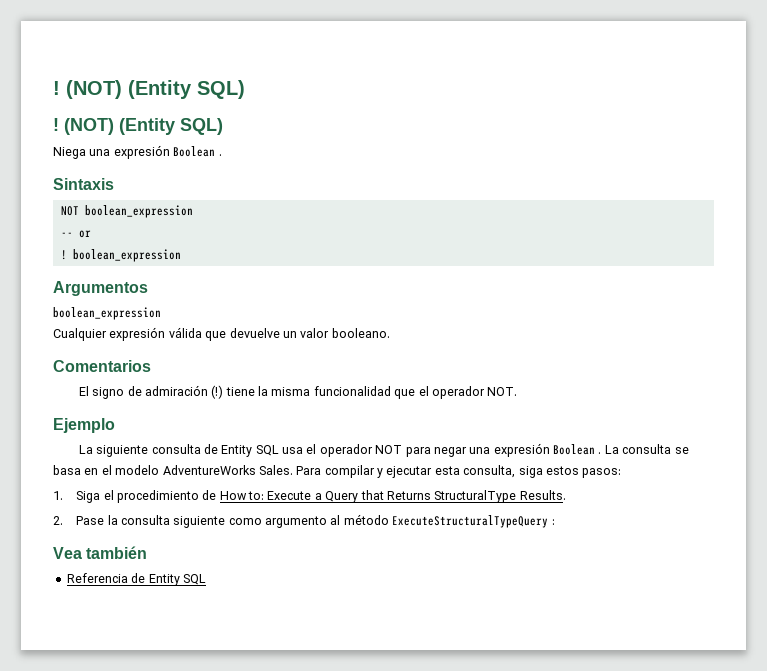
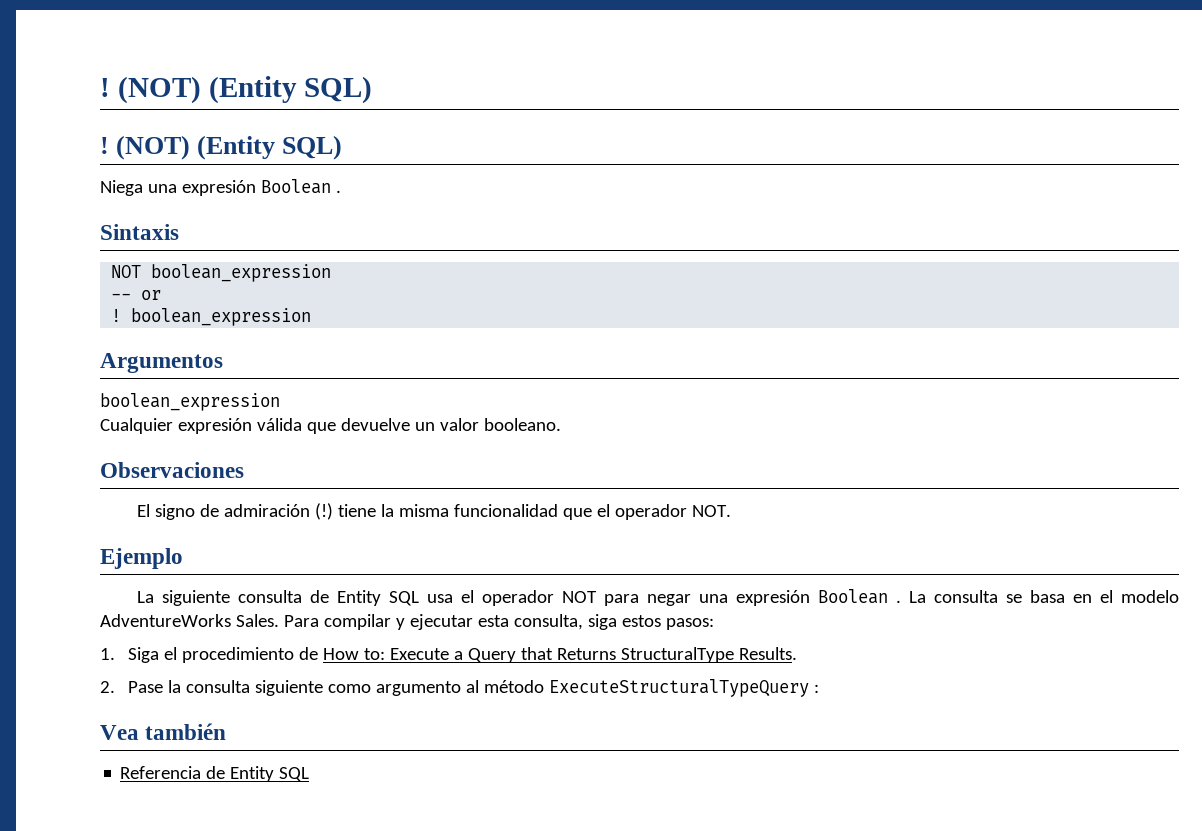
[53,360,151,372] Comentarios -> [100,462,244,478] Observaciones

